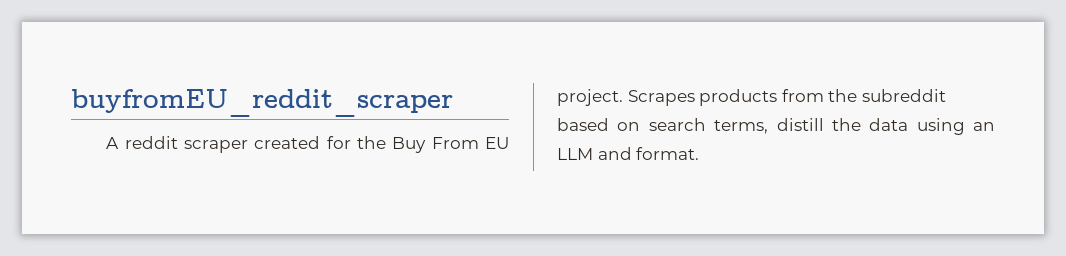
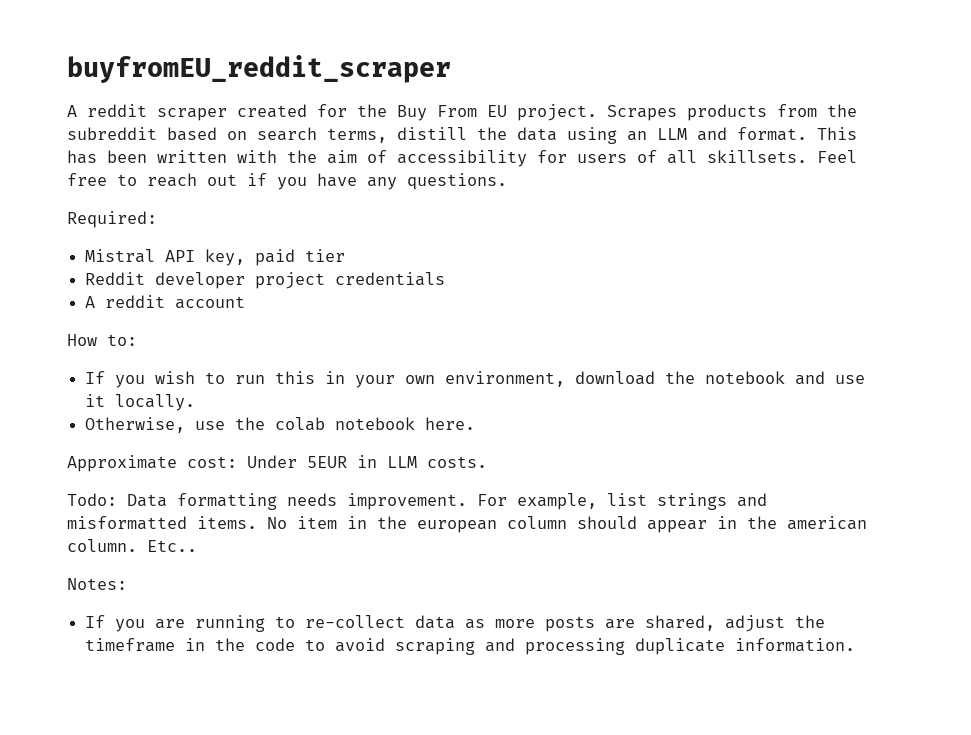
(700, 153) none -> [817,127,857,140] [67,150,857,167] [67,173,507,190] [67,211,157,228] [85,249,346,266] [85,272,446,289] [85,295,246,309] [67,334,137,346] [85,371,866,388] [85,394,196,411] [85,417,476,433] [67,455,487,472] [67,493,767,510] [67,516,867,533] [67,539,197,552] [67,578,127,590] [85,615,826,632] [85,638,856,655] This has been written with the aim of accessibility for users of all skillsets. Feel free to reach out if you have any questions. // Required: // Mistral API key, paid tier // Reddit developer project credentials // A reddit account // How to: // If you wish to run this in your own environment, download the notebook and use it locally. // Otherwise, use the colab notebook here. // Approximate cost: Under 5EUR in LLM costs. // Todo: Data formatting needs improvement. For example, list strings and misformatted items. No item in the european column should appear in the american column. Etc.. // Notes: // If you are running to re-collect data as more posts are shared, adjust the timeframe in the code to avoid scraping and processing duplicate information.

